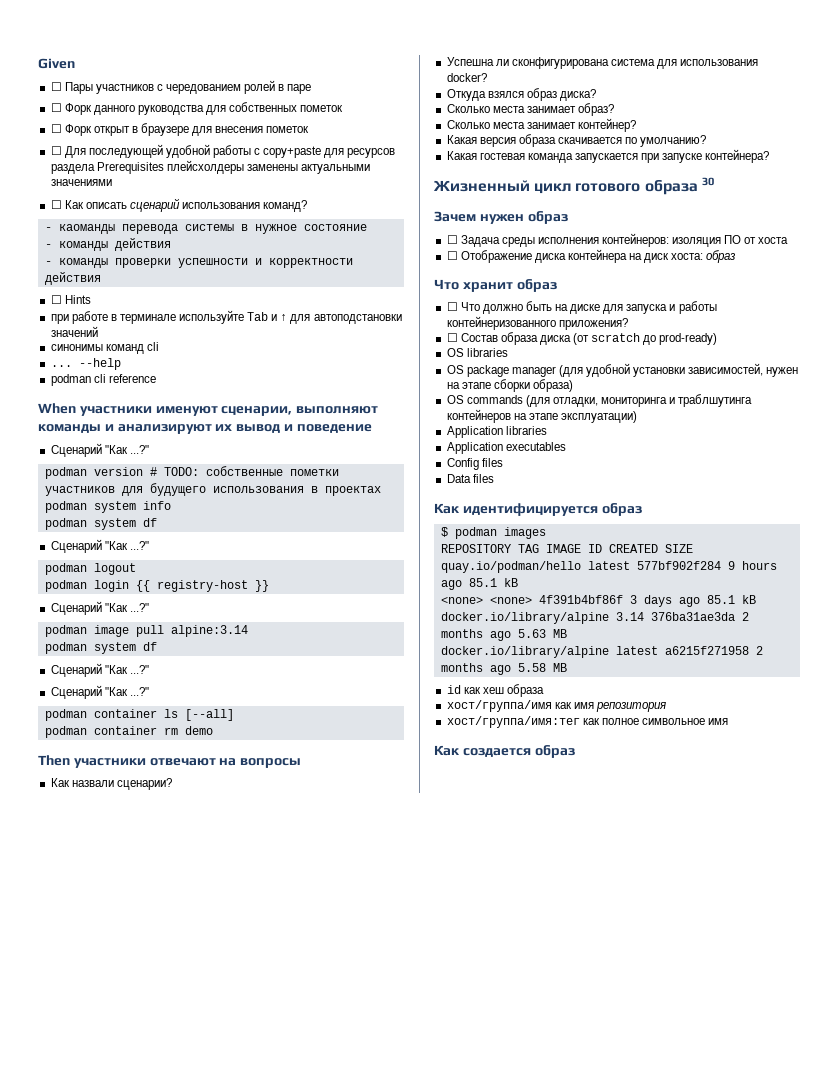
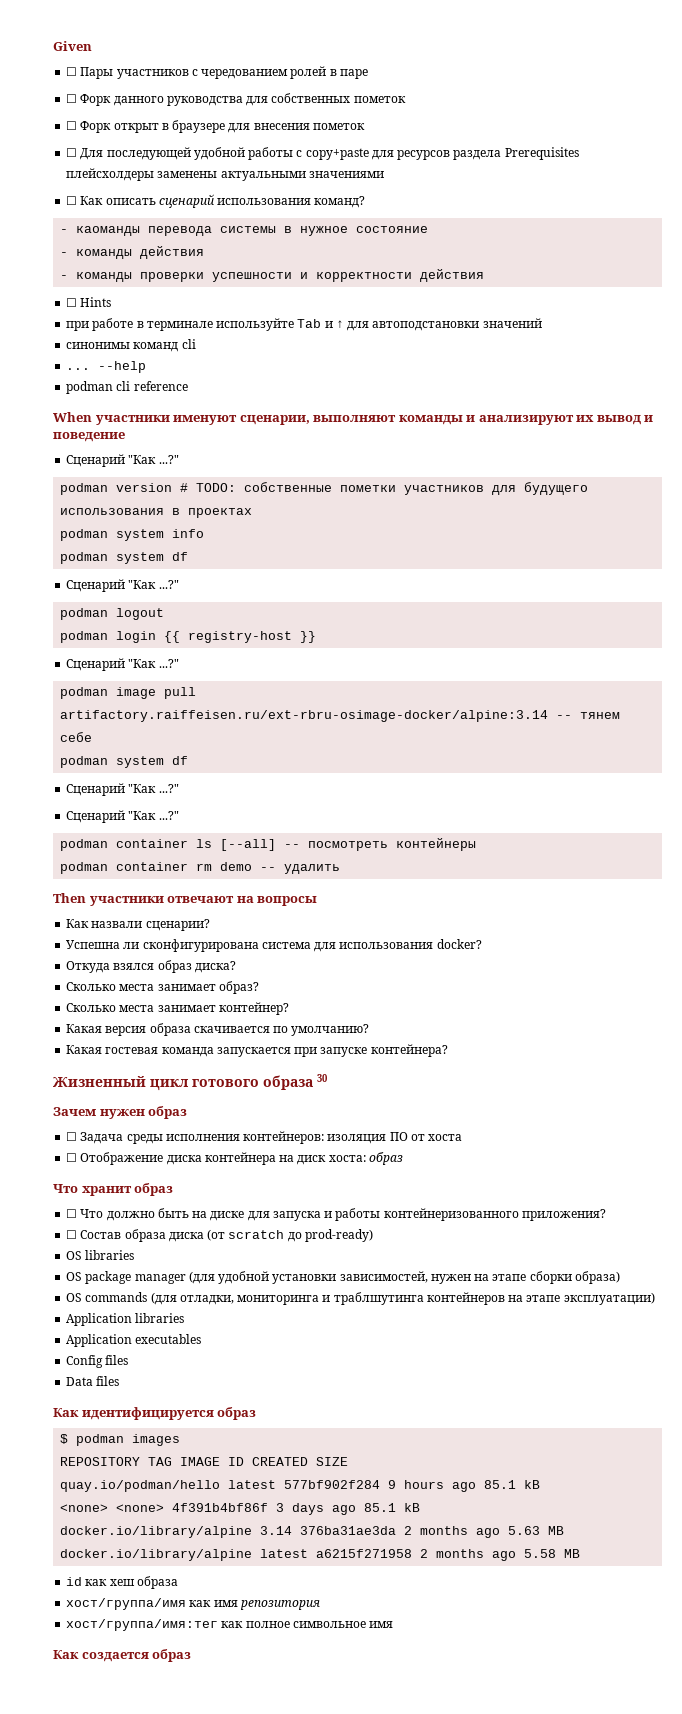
[170,625,248,637] alpine:3.14 -> [60,710,621,722] [60,732,93,742] artifactory.raiffeisen.ru/ext-rbru-osimage-docker/alpine:3.14 -- тянем себе
(234, 715) none -> [284,838,477,851] -- посмотреть контейнеры
(213, 730) none -> [260,864,341,874] -- удалить

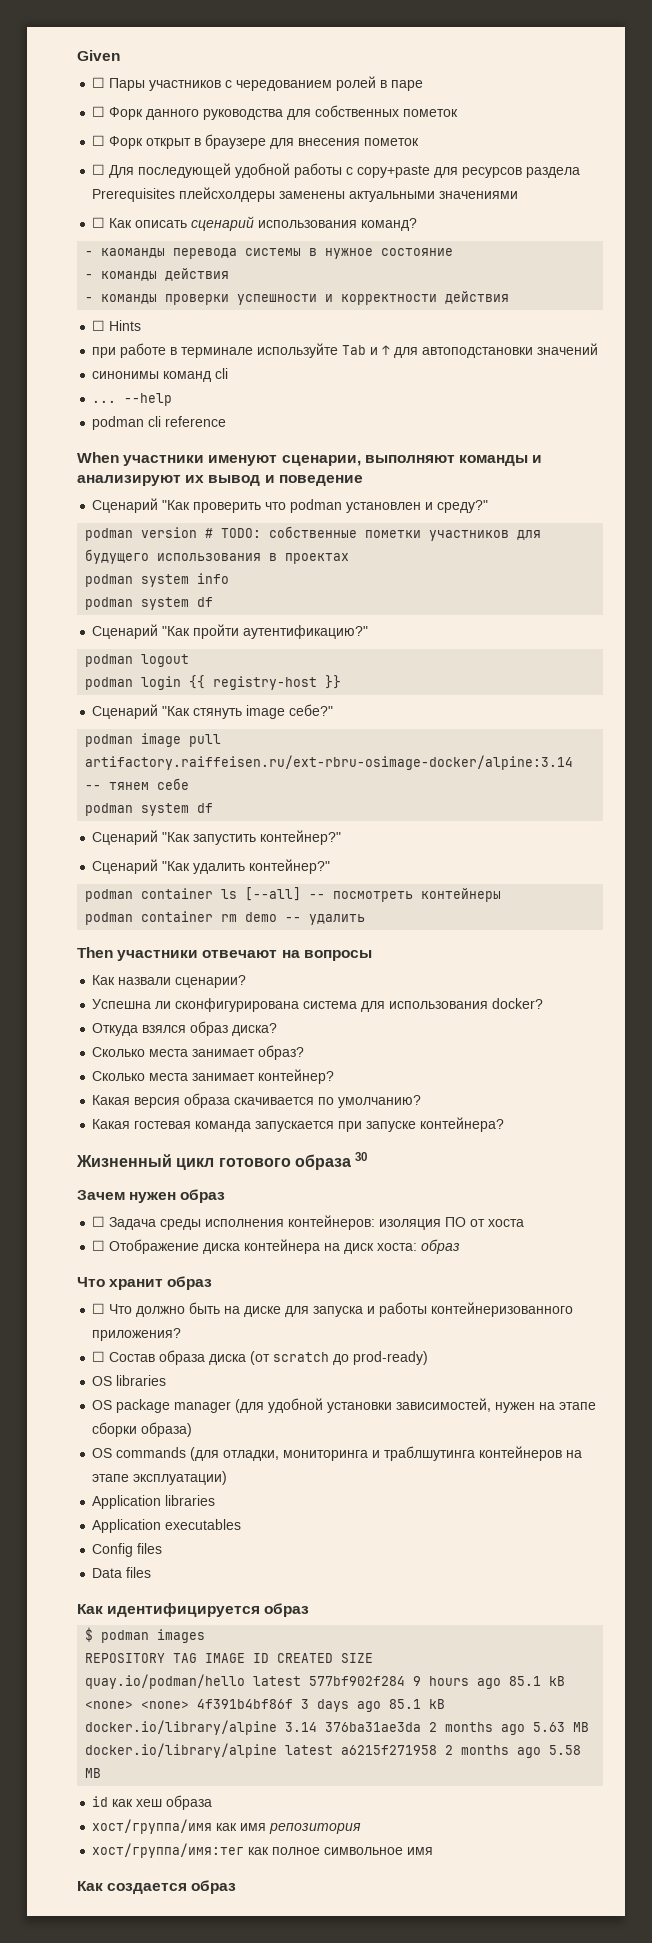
[158,455,179,464] ...?" -> [193,499,489,513] проверить что podman установлен и среду?"
[158,580,179,589] ...?" -> [193,624,369,639] пройти аутентификацию?"
[158,659,179,668] ...?" -> [193,704,334,719] стянуть image себе?"
[158,784,179,793] [66,810,179,823] ...?" // Сценарий "Как ...?" -> [193,830,342,845] [92,859,331,874] запустить контейнер?" // Сценарий "Как удалить контейнер?"

